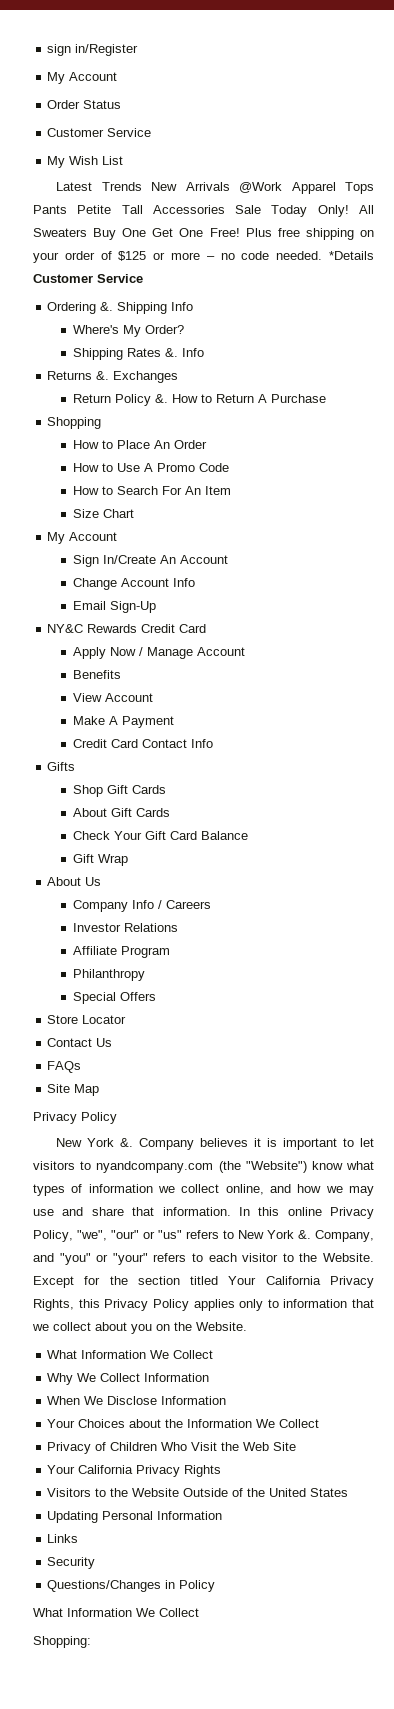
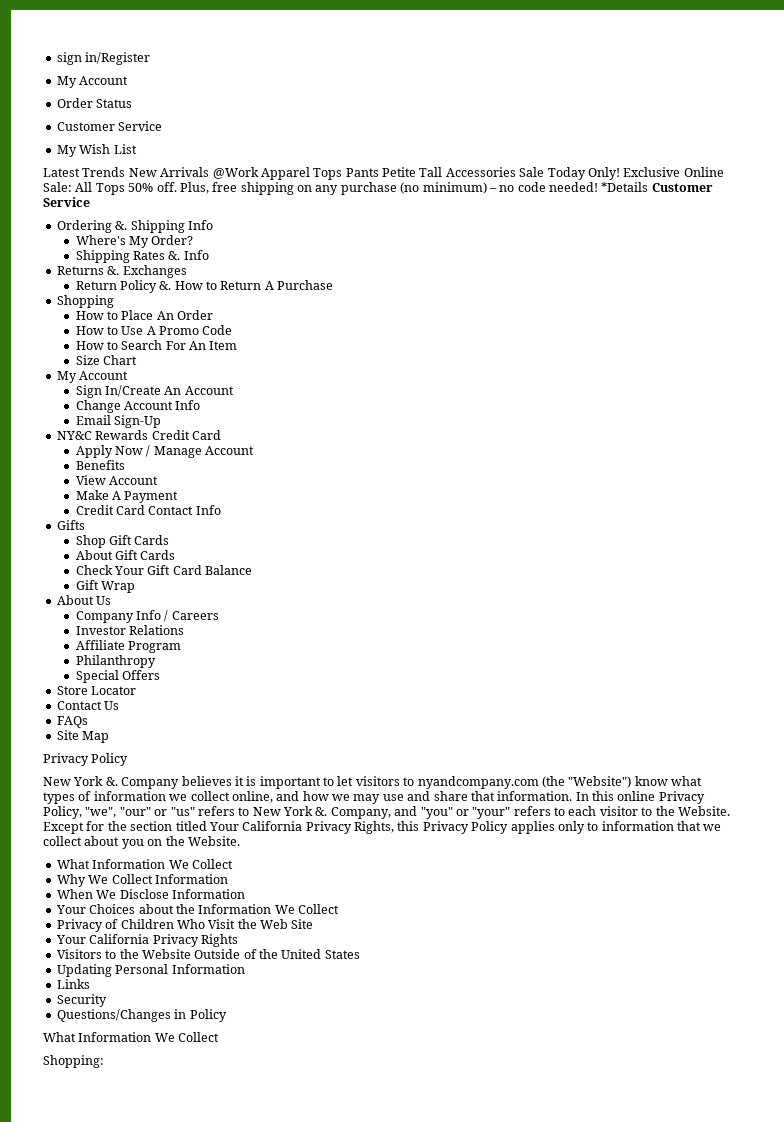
[358,205,374,214] [33,228,374,240] [33,251,200,263] All Sweaters Buy One Get One Free! Plus free shipping on your order of $125 or more -> [623,167,724,177] [43,182,487,195] Exclusive Online Sale: All Tops 50% off. Plus, free shipping on any purchase (no minimum)
[276,251,323,260] needed. -> [549,182,598,192] needed!

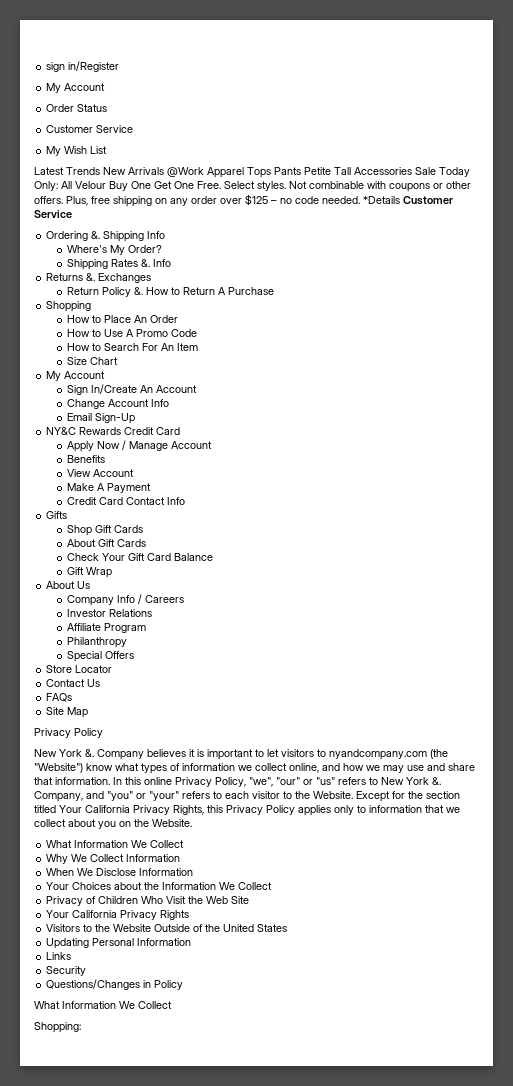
[587,167,724,180] [43,182,177,195] Only! Exclusive Online Sale: All Tops 50% off. -> [34,181,471,192] [34,196,63,204] Only: All Velour Buy One Get One Free. Select styles. Not combinable with coupons or other offers.
[340,182,487,195] purchase (no minimum) -> [191,194,268,206] order over $125
[549,182,598,192] needed! -> [322,196,360,204] needed.

